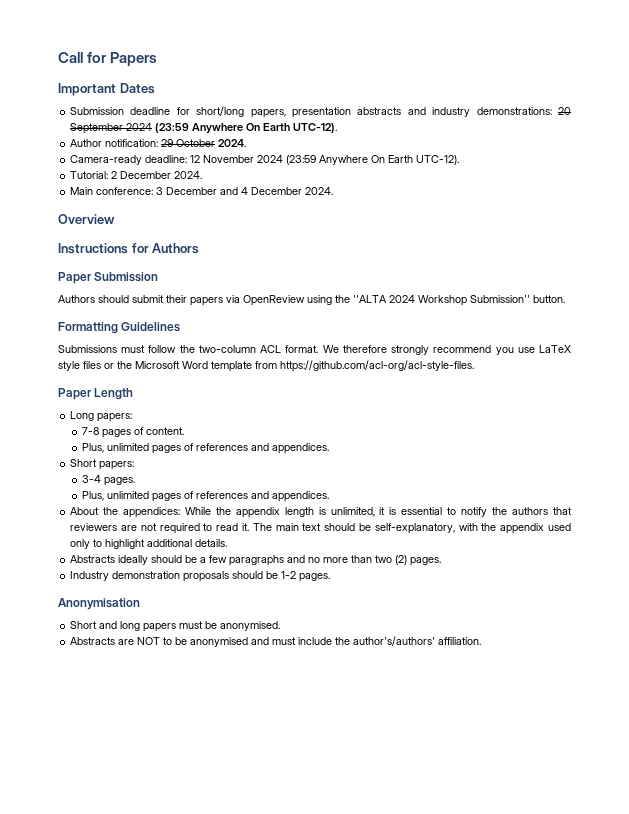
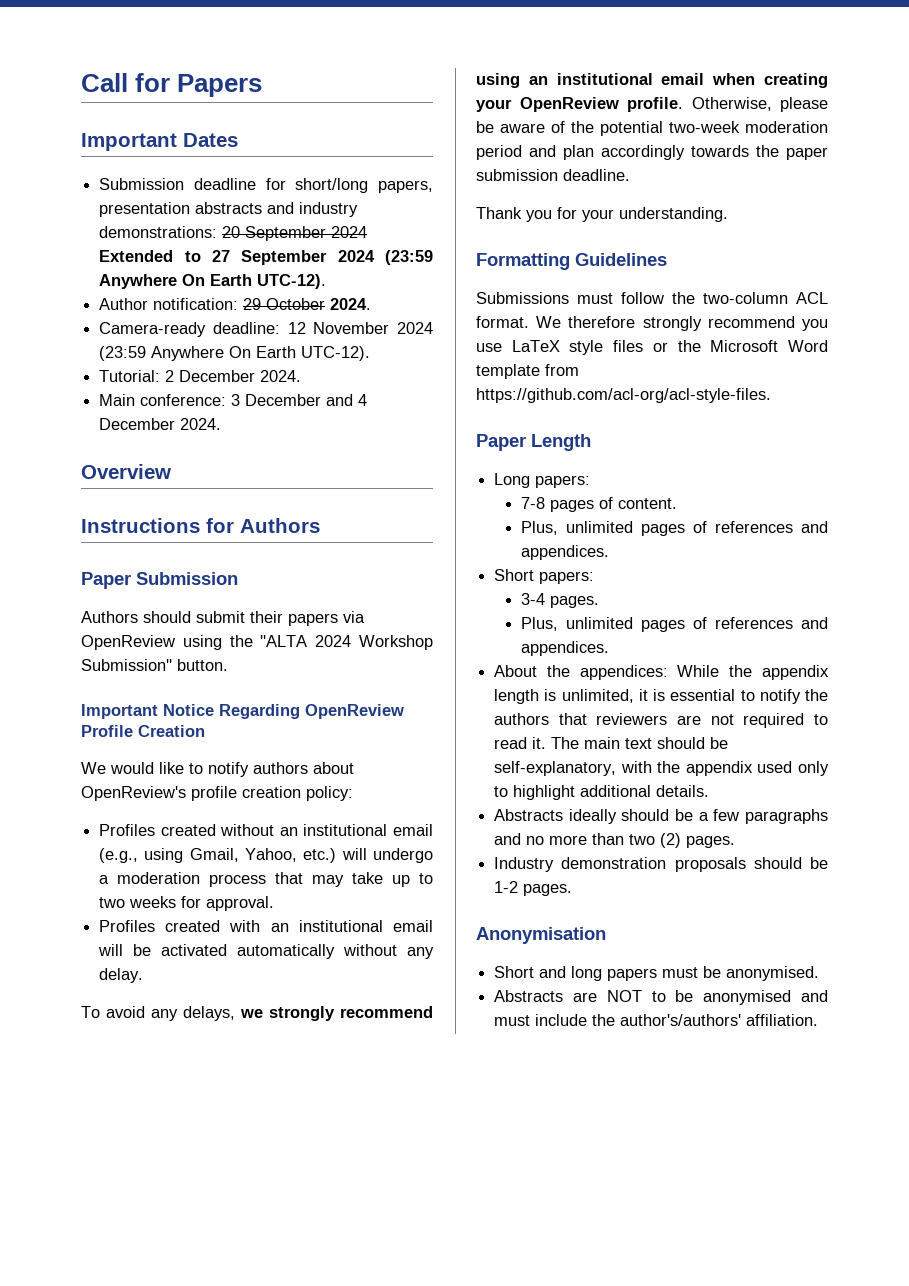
(153, 127) none -> [99,250,375,265] Extended to 27 September 2024
(565, 299) none -> [81,704,404,719] [81,725,205,737] [81,762,354,777] [81,786,353,801] [99,824,433,836] [99,848,434,863] [99,872,434,887] [99,896,275,911] [99,920,434,932] [98,944,435,959] [99,968,144,983] [81,1006,433,1021] [476,73,828,88] [476,97,828,112] [476,121,828,136] [476,145,828,160] [476,169,630,181] [476,207,728,222] // Important Notice Regarding OpenReview Profile Creation // We would like to notify authors about OpenReview's profile creation policy: // Profiles created without an institutional email (e.g., using Gmail, Yahoo, etc.) will undergo a moderation process that may take up to two weeks for approval. // Profiles created with an institutional email will be activated automatically without any delay. // To avoid any delays, we strongly recommend using an institutional email when creating your OpenReview profile. Otherwise, please be aware of the potential two-week moderation period and plan accordingly towards the paper submission deadline. // Thank you for your understanding.

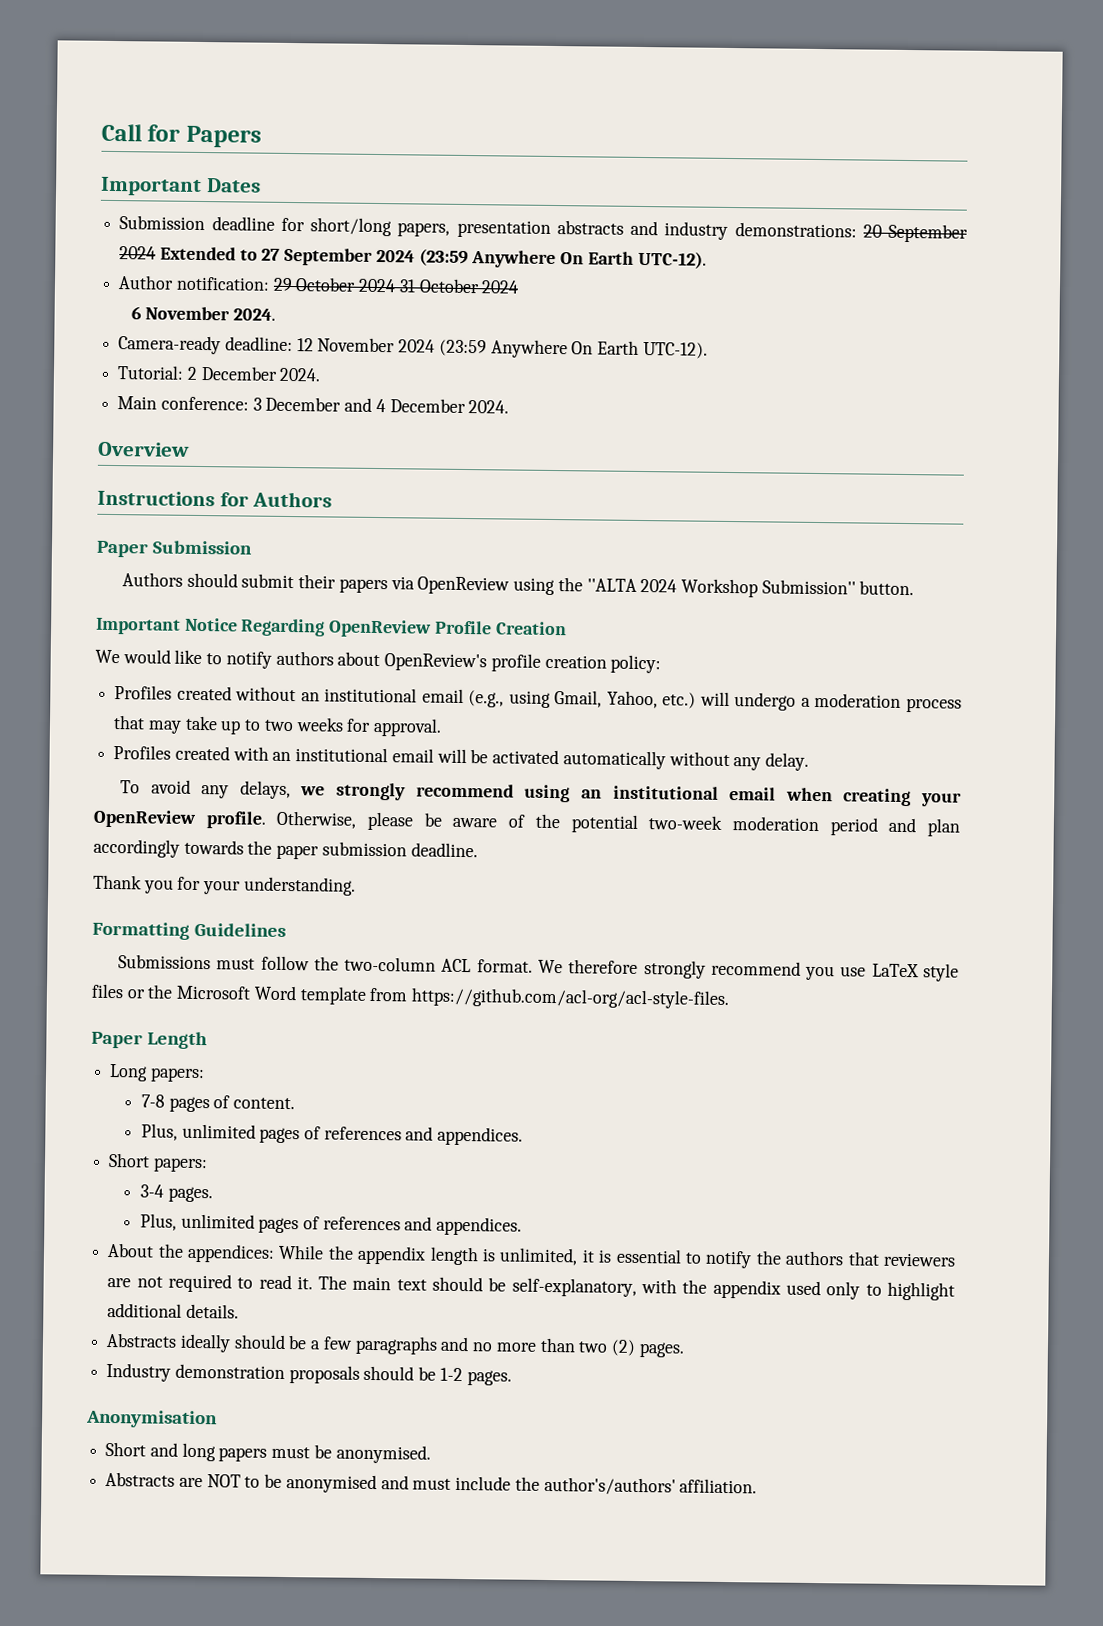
(326, 304) none -> [358,278,520,294] [130,306,231,321] 2024 31 October 2024 // 6 November

